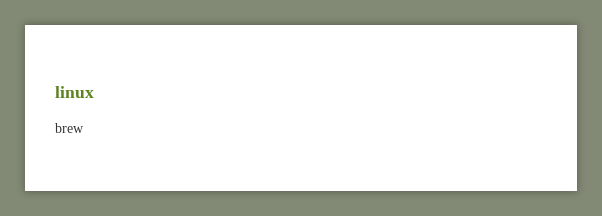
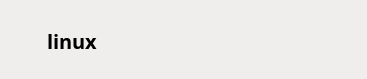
[55,123,84,133] // brew -> (97, 41) none

